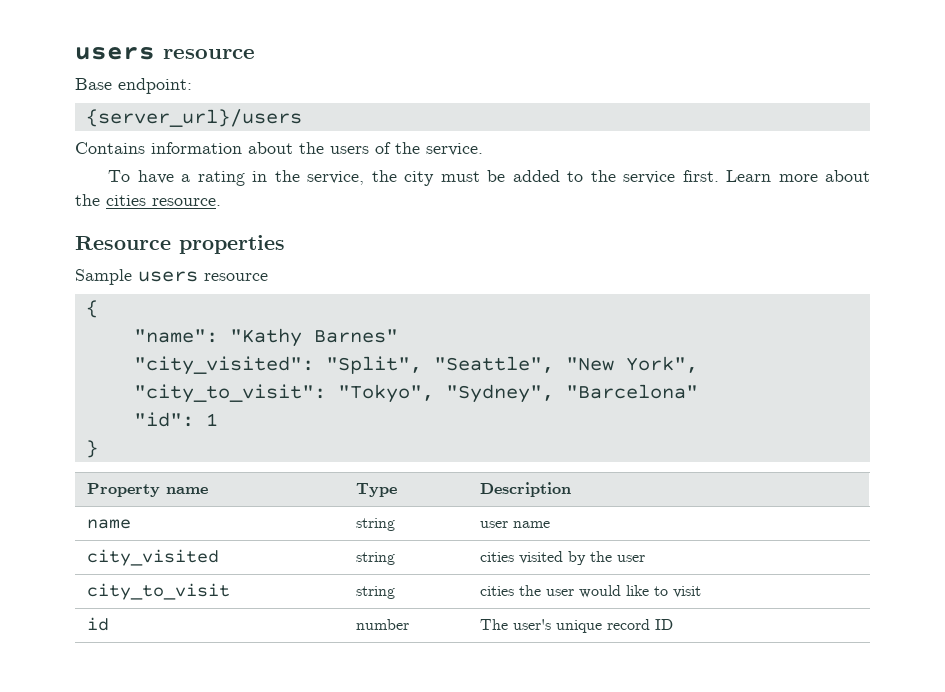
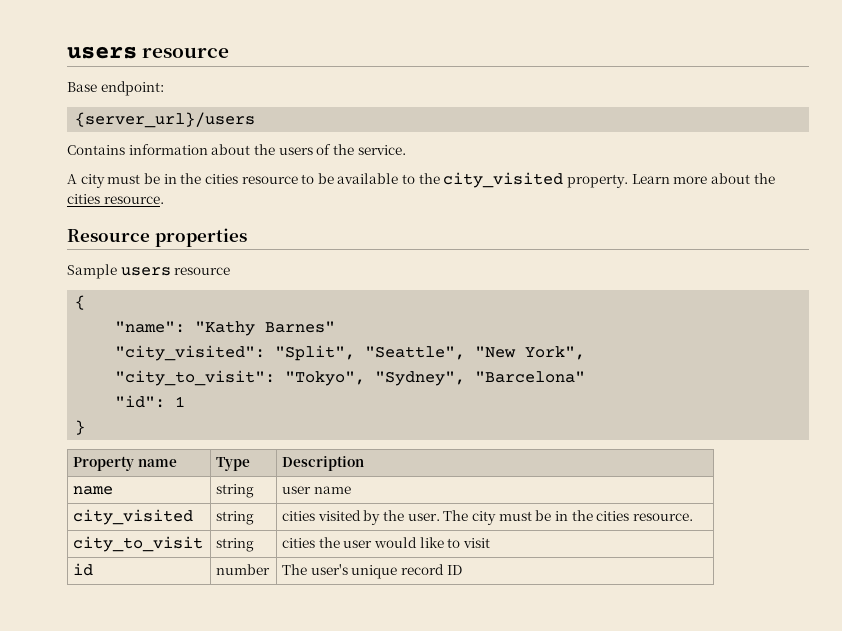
[108,170,719,186] To have a rating in the service, the city must be added to the service first. -> [67,172,629,188] A city must be in the cities resource to be available to the city_visited property.
[616,555,645,562] user -> [407,510,693,525] user. The city must be in the cities resource.

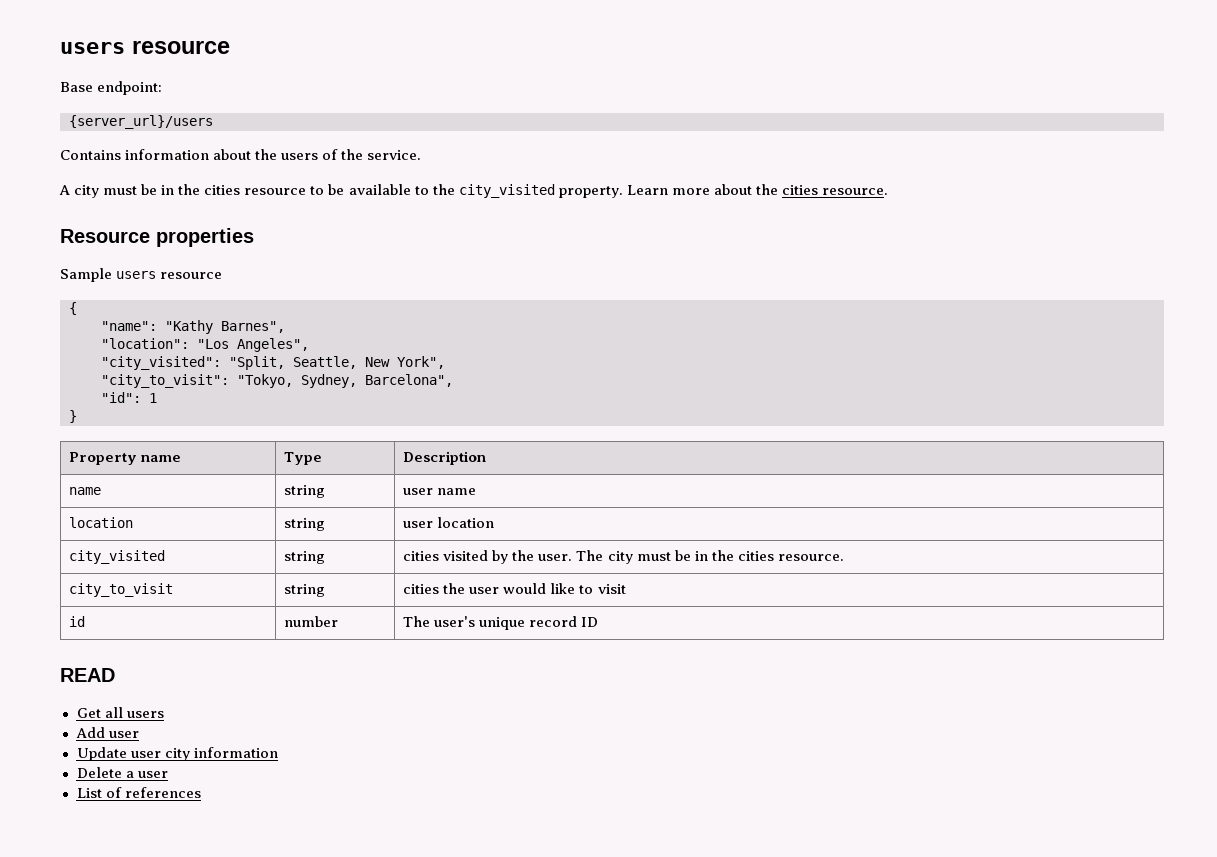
[265,321,336,333] [115,345,517,361] Barnes" // "city_visited": "Split", "Seattle", "New -> [221,321,285,333] [101,338,309,352] [101,356,390,370] Barnes", // "location": "Los Angeles", // "city_visited": "Split, Seattle, New
[285,371,586,386] "Tokyo", "Sydney", "Barcelona" -> [237,374,453,388] "Tokyo, Sydney, Barcelona",
(351, 490) none -> [69,517,134,528] [284,518,326,531] [403,517,495,528] // location | string | user location
(462, 570) none -> [60,668,115,682] [76,707,164,718] [75,727,139,738] [76,747,278,761] [76,767,168,778] [76,787,201,798] // READ // Get all users // Add user // Update user city information // Delete a user // List of references

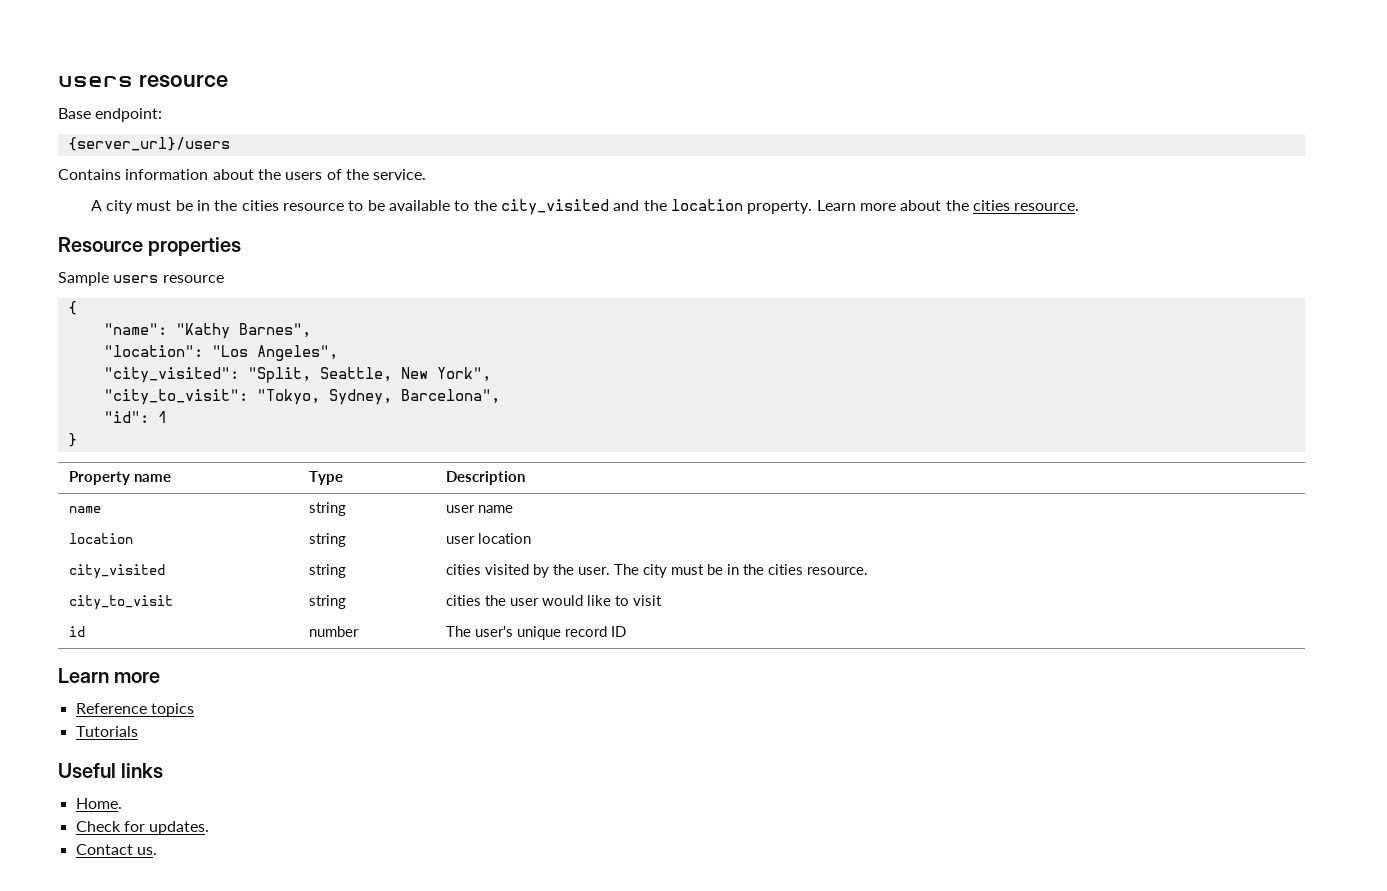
(555, 191) none -> [613,199,743,211] and the location
[60,668,115,682] [76,707,164,718] [75,727,139,738] [76,747,278,761] [76,767,168,778] [76,787,201,798] READ // Get all users // Add user // Update user city information // Delete a user // List of references -> [58,668,161,683] [75,703,194,717] [75,726,138,737] [58,763,164,778] [75,798,122,809] [75,821,210,835] [75,844,157,855] Learn more // Reference topics // Tutorials // Useful links // Home. // Check for updates. // Contact us.

